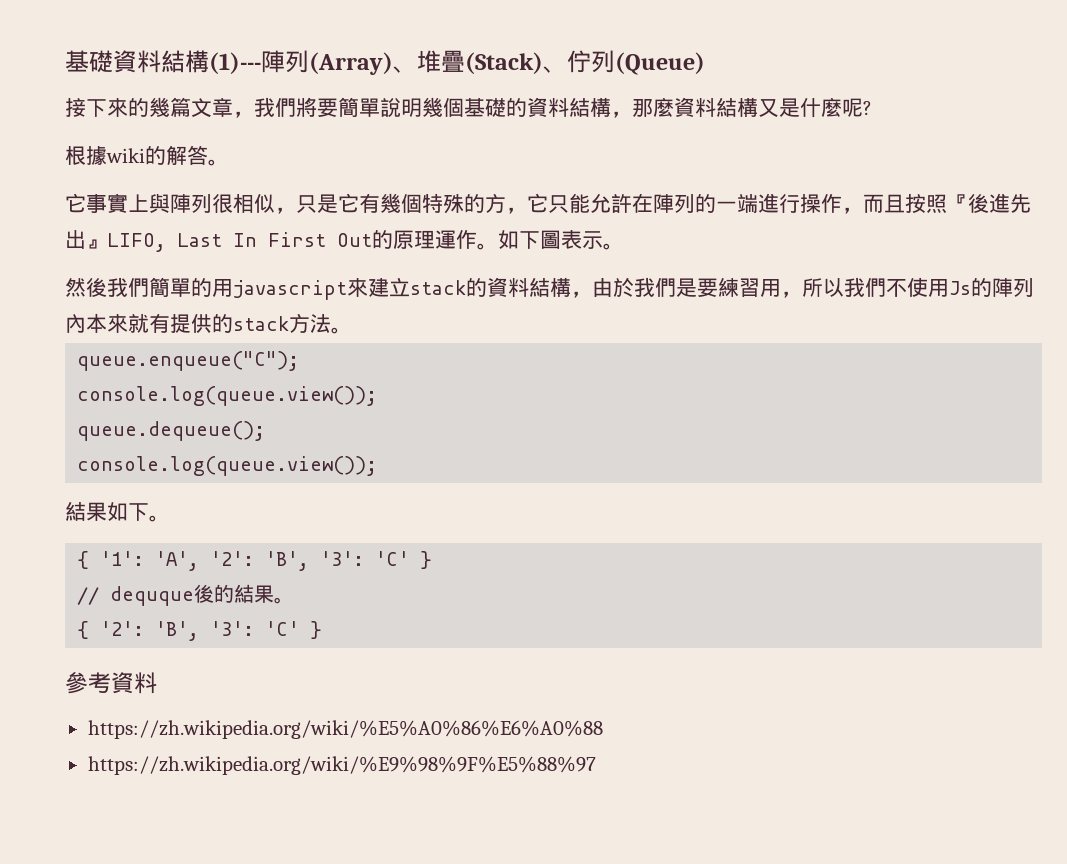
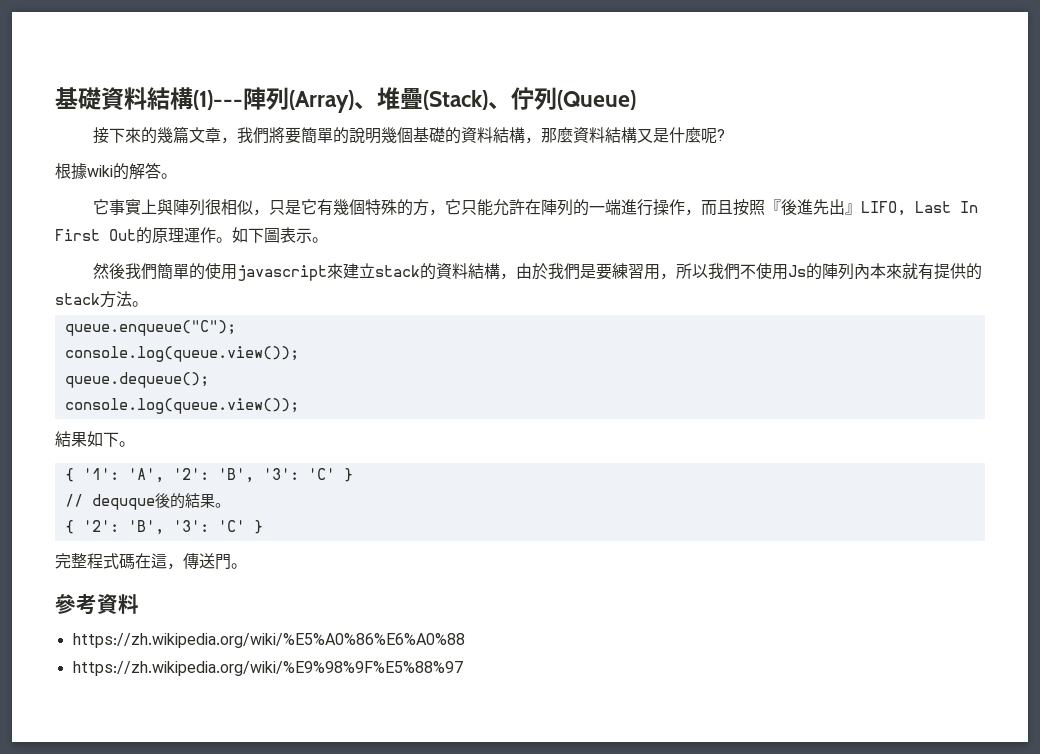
(380, 107) none -> [333,127,350,144] 的
(212, 287) none -> [205,263,222,279] 使
(323, 630) none -> [55,553,247,570] // 完整程式碼在這，傳送門。

